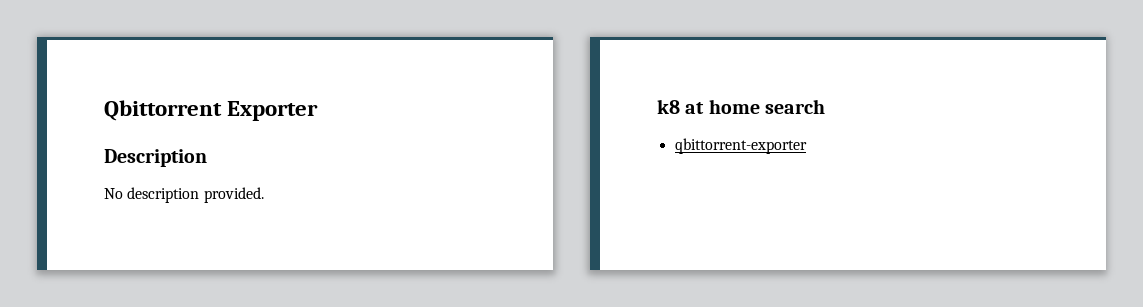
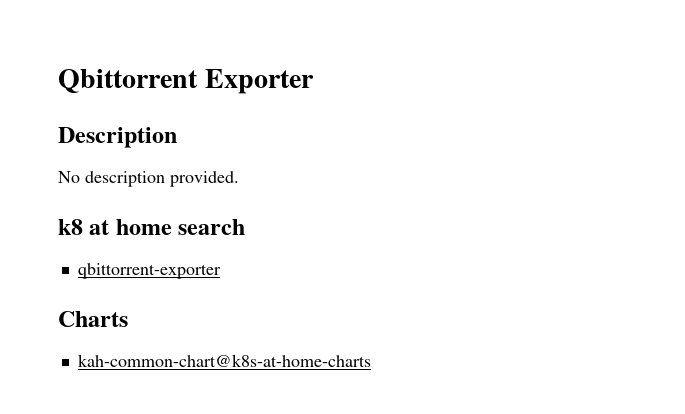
(807, 146) none -> [58,311,128,327] [77,354,371,367] // Charts // kah-common-chart@k8s-at-home-charts

